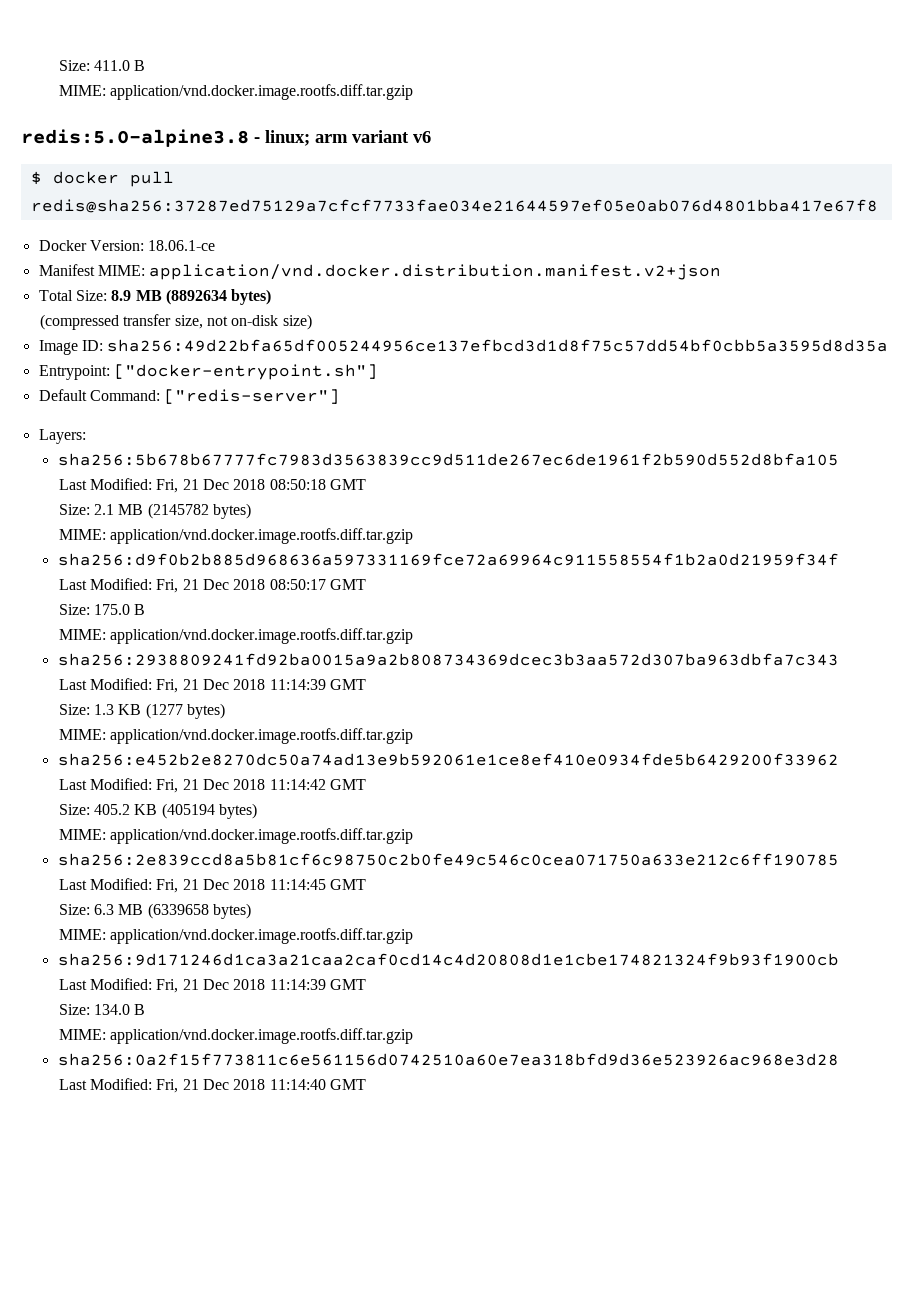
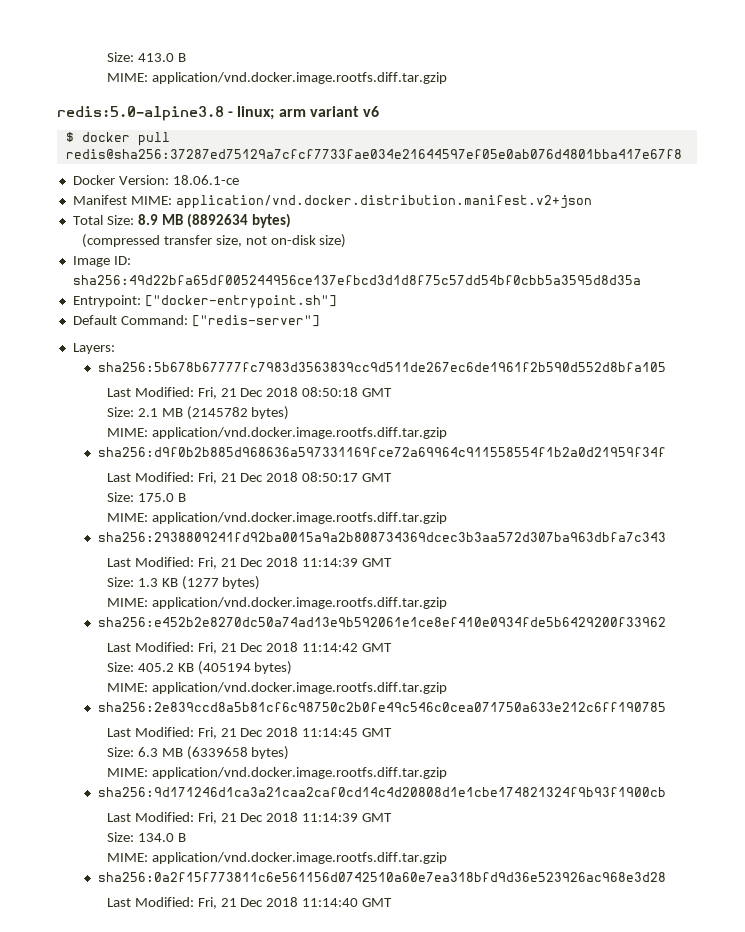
[58,60,131,71] Size: 411.0 -> [106,52,174,62] Size: 413.0

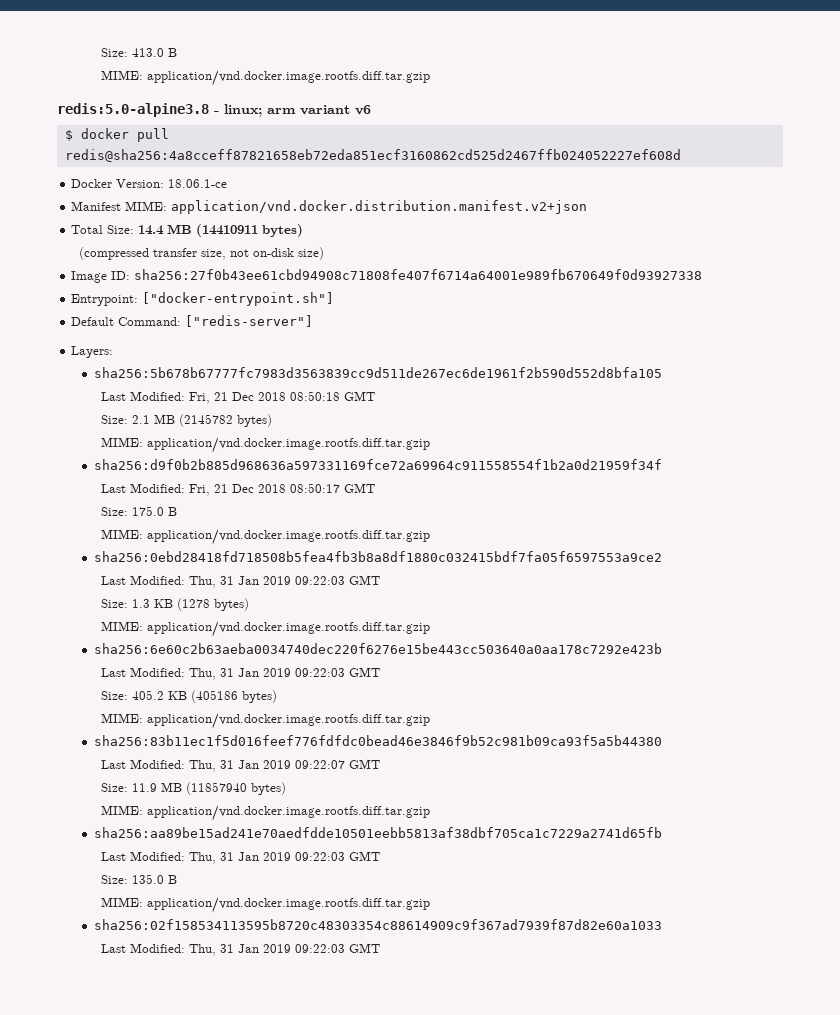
[65,149,682,159] redis@sha256:37287ed75129a7cfcf7733fae034e21644597ef05e0ab076d4801bba417e67f8 -> [64,149,681,162] redis@sha256:4a8cceff87821658eb72eda851ecf3160862cd525d2467ffb024052227ef608d
[137,213,248,228] 8.9 MB (8892634 -> [138,224,259,237] 14.4 MB (14410911
[72,275,641,285] sha256:49d22bfa65df005244956ce137efbcd3d1d8f75c57dd54bf0cbb5a3595d8d35a -> [134,269,703,280] sha256:27f0b43ee61cbd94908c71808fe407f6714a64001e989fb670649f0d93927338
[97,532,666,542] [106,557,359,569] sha256:2938809241fd92ba0015a9a2b808734369dcec3b3aa572d307ba963dbfa7c343 // Last Modified: Fri, 21 Dec 2018 11:14:39 -> [93,551,662,562] [101,575,346,588] sha256:0ebd28418fd718508b5fea4fb3b8a8df1880c032415bdf7fa05f6597553a9ce2 // Last Modified: Thu, 31 Jan 2019 09:22:03
[181,576,261,590] [106,597,447,609] [97,617,666,627] [106,642,359,654] (1277 bytes) // MIME: application/vnd.docker.image.rootfs.diff.tar.gzip // sha256:e452b2e8270dc50a74ad13e9b592061e1ce8ef410e0934fde5b6429200f33962 // Last Modified: Fri, 21 Dec 2018 11:14:42 -> [177,598,250,611] [101,621,431,637] [93,643,662,654] [101,667,346,680] (1278 bytes) // MIME: application/vnd.docker.image.rootfs.diff.tar.gzip // sha256:6e60c2b63aeba0034740dec220f6276e15be443cc503640a0aa178c7292e423b // Last Modified: Thu, 31 Jan 2019 09:22:03
[197,661,293,675] [106,682,447,694] [97,702,666,712] [106,727,393,739] [106,746,290,760] [106,767,447,779] [97,787,666,797] [106,812,393,824] [106,832,186,842] [106,852,447,864] [97,872,666,882] [106,897,359,909] (405194 bytes) // MIME: application/vnd.docker.image.rootfs.diff.tar.gzip // sha256:2e839ccd8a5b81cf6c98750c2b0fe49c546c0cea071750a633e212c6ff190785 // Last Modified: Fri, 21 Dec 2018 11:14:45 GMT // Size: 6.3 MB (6339658 bytes) // MIME: application/vnd.docker.image.rootfs.diff.tar.gzip // sha256:9d171246d1ca3a21caa2caf0cd14c4d20808d1e1cbe174821324f9b93f1900cb // Last Modified: Fri, 21 Dec 2018 11:14:39 GMT // Size: 134.0 B // MIME: application/vnd.docker.image.rootfs.diff.tar.gzip // sha256:0a2f15f773811c6e561156d0742510a60e7ea318bfd9d36e523926ac968e3d28 // Last Modified: Fri, 21 Dec 2018 11:14:40 -> [191,690,278,703] [101,713,431,729] [93,735,662,746] [101,759,381,772] [101,782,287,795] [101,805,431,821] [93,827,662,838] [101,851,381,864] [101,874,178,884] [101,897,431,913] [93,919,662,930] [101,943,346,956] (405186 bytes) // MIME: application/vnd.docker.image.rootfs.diff.tar.gzip // sha256:83b11ec1f5d016feef776fdfdc0bead46e3846f9b52c981b09ca93f5a5b44380 // Last Modified: Thu, 31 Jan 2019 09:22:07 GMT // Size: 11.9 MB (11857940 bytes) // MIME: application/vnd.docker.image.rootfs.diff.tar.gzip // sha256:aa89be15ad241e70aedfdde10501eebb5813af38dbf705ca1c7229a2741d65fb // Last Modified: Thu, 31 Jan 2019 09:22:03 GMT // Size: 135.0 B // MIME: application/vnd.docker.image.rootfs.diff.tar.gzip // sha256:02f158534113595b8720c48303354c88614909c9f367ad7939f87d82e60a1033 // Last Modified: Thu, 31 Jan 2019 09:22:03

